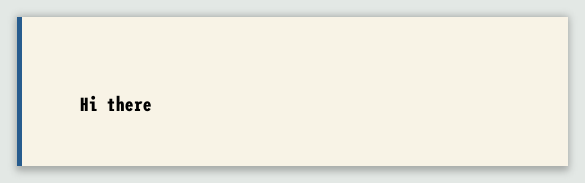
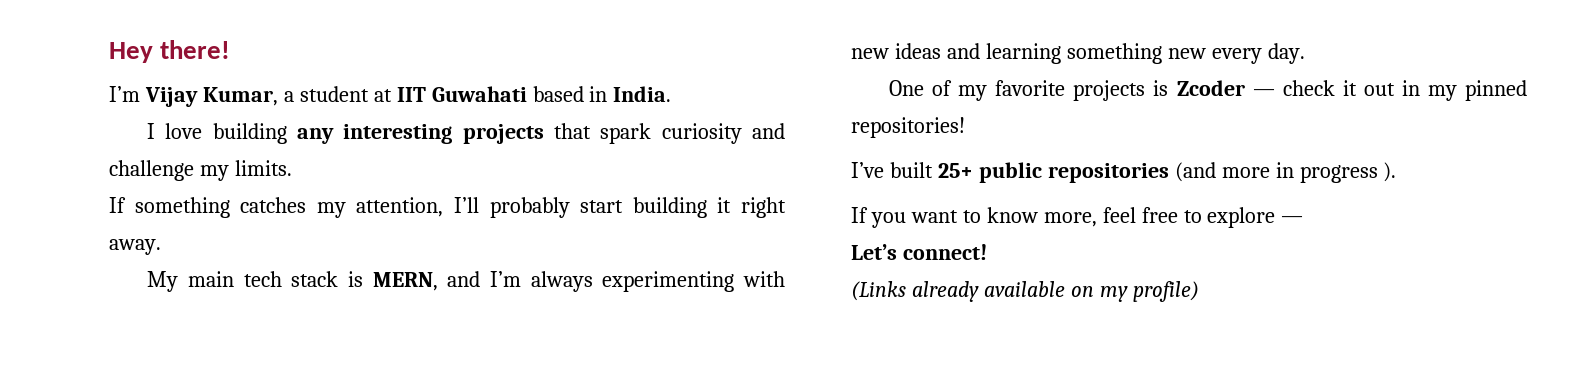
[80,95,152,112] Hi there -> [109,40,231,63] [109,86,672,107] [147,123,785,144] [109,160,292,181] [109,197,787,218] [109,239,161,255] [147,271,785,292] [851,43,1305,64] [889,80,1527,101] [851,117,965,138] [851,162,1397,183] [851,207,1304,228] [851,244,987,260] [851,281,1199,302] Hey there! // I’m Vijay Kumar, a student at IIT Guwahati based in India. // I love building any interesting projects that spark curiosity and challenge my limits. // If something catches my attention, I’ll probably start building it right away. // My main tech stack is MERN, and I’m always experimenting with new ideas and learning something new every day. // One of my favorite projects is Zcoder — check it out in my pinned repositories! // I’ve built 25+ public repositories (and more in progress ). // If you want to know more, feel free to explore — // Let’s connect! // (Links already available on my profile)

